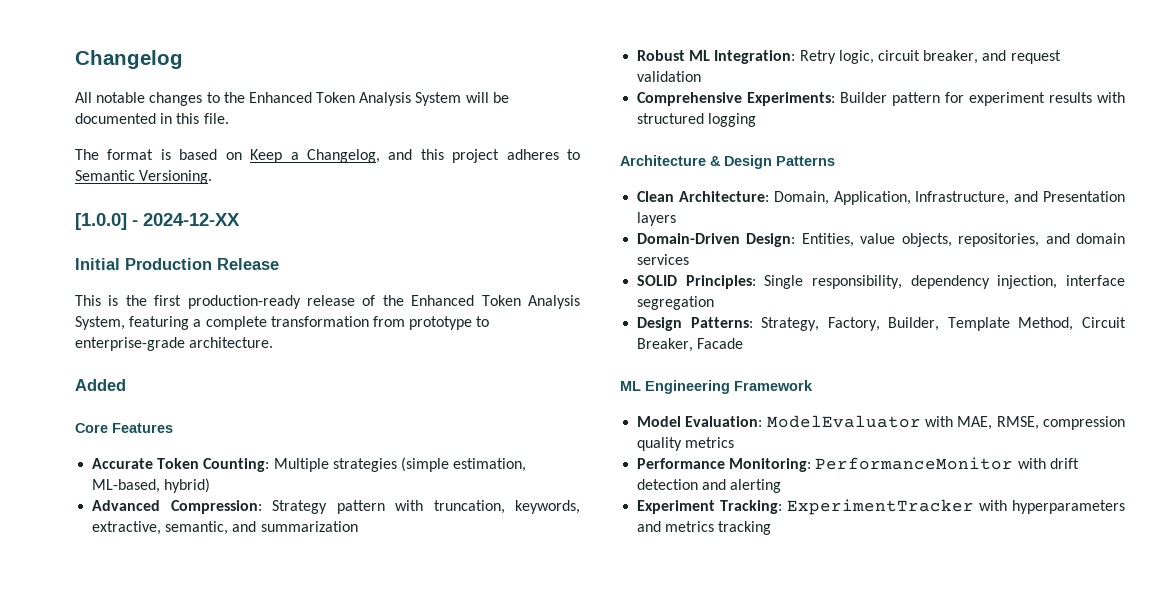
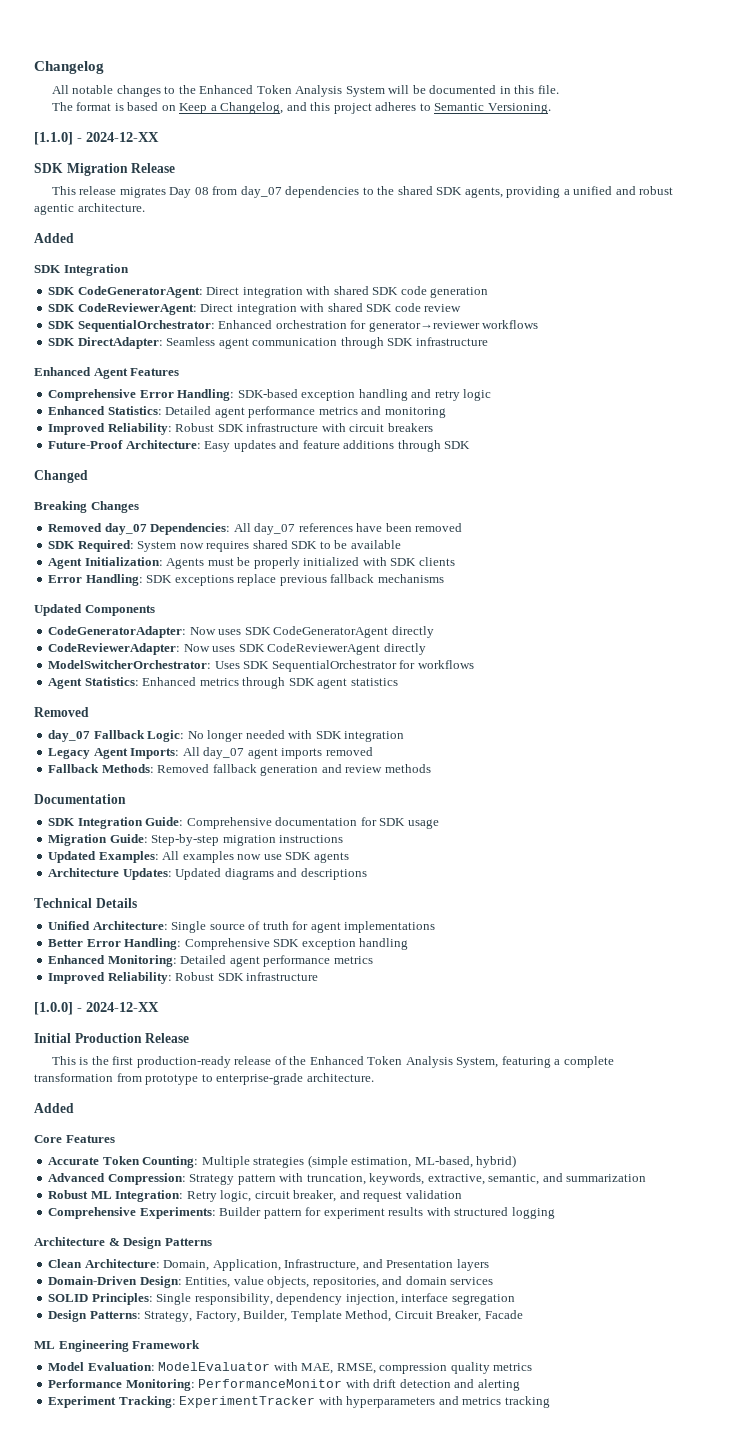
(213, 177) none -> [34,132,159,145] [34,163,176,176] [51,186,674,198] [34,203,145,215] [34,233,74,243] [34,264,129,276] [48,286,489,298] [48,303,462,315] [48,320,539,332] [48,337,488,349] [34,367,180,379] [48,389,492,401] [48,406,446,418] [48,423,433,435] [48,440,471,452] [34,470,88,483] [34,501,139,513] [48,523,463,535] [48,540,401,552] [48,557,455,569] [48,574,444,586] [34,604,155,616] [48,626,434,638] [48,643,426,655] [48,660,474,672] [48,677,398,689] [34,707,89,717] [48,730,405,742] [48,747,373,759] [48,764,431,776] [34,794,126,804] [48,817,439,829] [48,834,344,846] [48,851,349,863] [48,868,367,880] [34,898,137,908] [48,921,436,933] [48,938,409,950] [48,955,373,967] [48,972,319,984] // [1.1.0] - 2024-12-XX // SDK Migration Release // This release migrates Day 08 from day_07 dependencies to the shared SDK agents, providing a unified and robust agentic architecture. // Added // SDK Integration // SDK CodeGeneratorAgent: Direct integration with shared SDK code generation // SDK CodeReviewerAgent: Direct integration with shared SDK code review // SDK SequentialOrchestrator: Enhanced orchestration for generator→reviewer workflows // SDK DirectAdapter: Seamless agent communication through SDK infrastructure // Enhanced Agent Features // Comprehensive Error Handling: SDK-based exception handling and retry logic // Enhanced Statistics: Detailed agent performance metrics and monitoring // Improved Reliability: Robust SDK infrastructure with circuit breakers // Future-Proof Architecture: Easy updates and feature additions through SDK // Changed // Breaking Changes // Removed day_07 Dependencies: All day_07 references have been removed // SDK Required: System now requires shared SDK to be available // Agent Initialization: Agents must be properly initialized with SDK clients // Error Handling: SDK exceptions replace previous fallback mechanisms // Updated Components // CodeGeneratorAdapter: Now uses SDK CodeGeneratorAgent directly // CodeReviewerAdapter: Now uses SDK CodeReviewerAgent directly // ModelSwitcherOrchestrator: Uses SDK SequentialOrchestrator for workflows // Agent Statistics: Enhanced metrics through SDK agent statistics // Removed // day_07 Fallback Logic: No longer needed with SDK integration // Legacy Agent Imports: All day_07 agent imports removed // Fallback Methods: Removed fallback generation and review methods // Documentation // SDK Integration Guide: Comprehensive documentation for SDK usage // Migration Guide: Step-by-step migration instructions // Updated Examples: All examples now use SDK agents // Architecture Updates: Updated diagrams and descriptions // Technical Details // Unified Architecture: Single source of truth for agent implementations // Better Error Handling: Comprehensive SDK exception handling // Enhanced Monitoring: Detailed agent performance metrics // Improved Reliability: Robust SDK infrastructure

